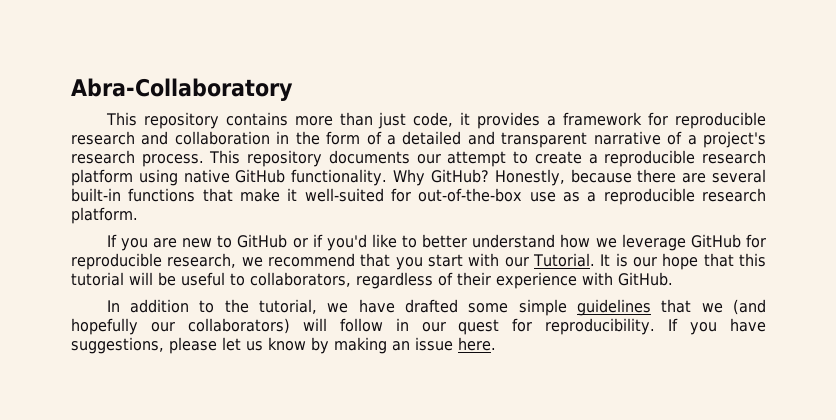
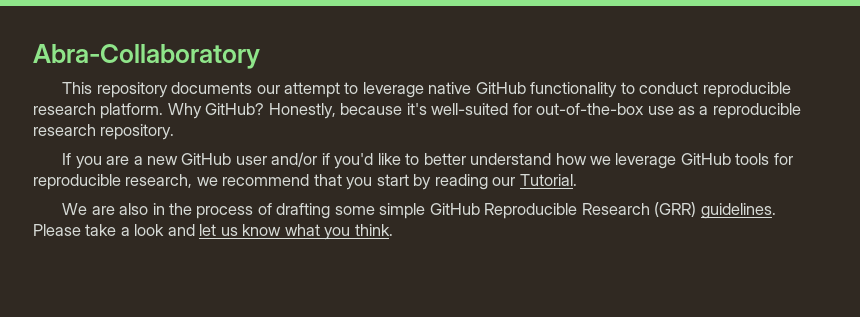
[225,112,766,129] [71,131,767,148] [71,150,767,167] [71,169,766,186] [71,188,298,202] contains more than just code, it provides a framework for reproducible research and collaboration in the form of a detailed and transparent narrative of a project's research process. This repository documents our attempt to create a reproducible research platform using native GitHub functionality. Why GitHub? Honestly, because there are several built-in functions that make it -> [171,82,791,98] [33,103,427,119] documents our attempt to leverage native GitHub functionality to conduct reproducible research platform. Why GitHub? Honestly, because it's
[71,207,138,224] platform. -> [100,124,175,140] repository.
[182,234,308,248] new to GitHub or -> [133,152,318,167] a new GitHub user and/or
(741, 241) none -> [735,153,770,165] tools
[468,253,500,266] with -> [413,174,488,190] by reading
[600,253,767,270] [71,272,673,289] [106,299,766,316] [71,318,766,335] [71,337,496,354] It is our hope that this tutorial will be useful to collaborators, regardless of their experience with GitHub. // In addition to the tutorial, we have drafted some simple guidelines that we (and hopefully our collaborators) will follow in our quest for reproducibility. If you have suggestions, please let us know by making an issue here. -> [62,202,776,219] [33,224,393,240] // We are also in the process of drafting some simple GitHub Reproducible Research (GRR) guidelines. Please take a look and let us know what you think.

